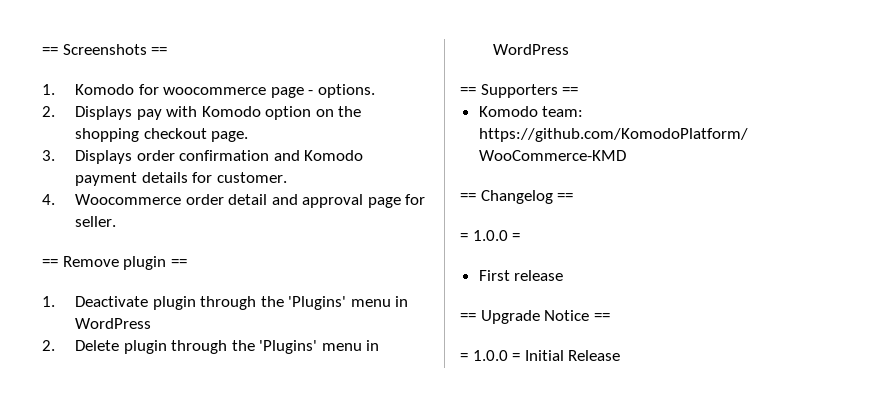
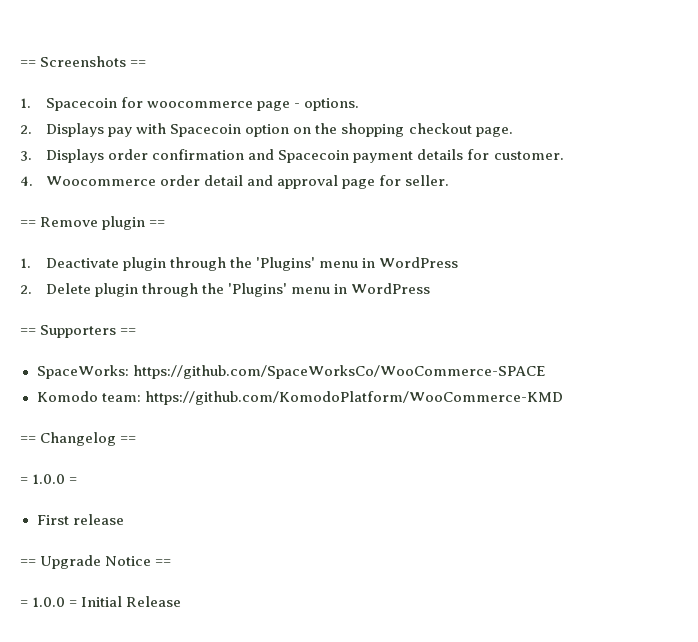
[74,84,134,95] Komodo -> [46,98,118,111] Spacecoin
[201,106,261,117] Komodo -> [170,124,242,137] Spacecoin
[304,150,364,161] Komodo -> [278,150,350,163] Spacecoin
(579, 91) none -> [36,365,546,379] // SpaceWorks: https://github.com/SpaceWorksCo/WooCommerce-SPACE

